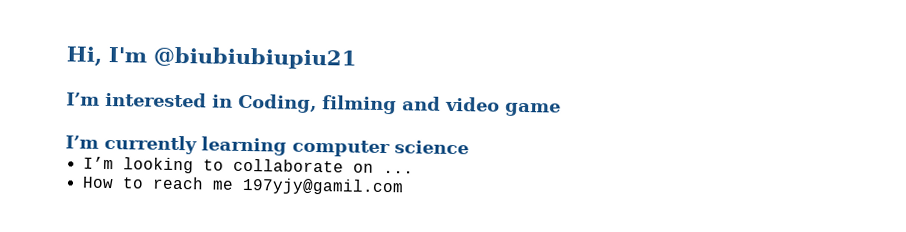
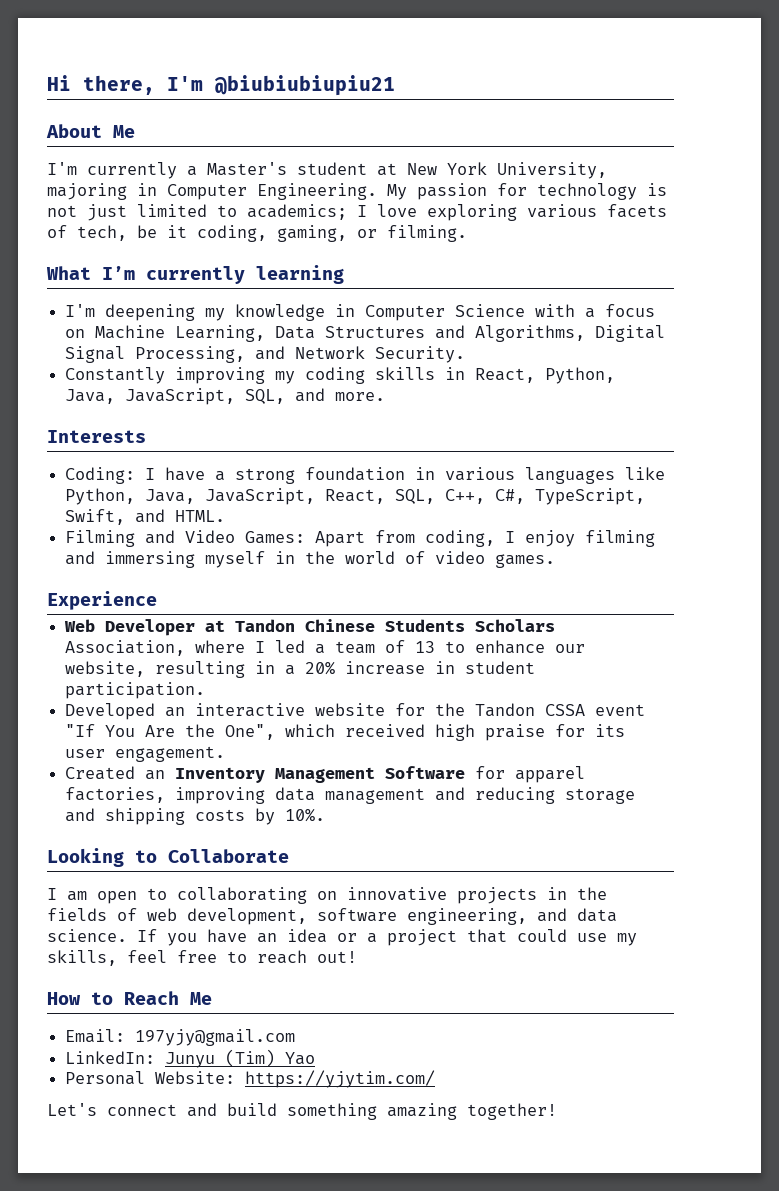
[66,46,102,66] Hi, -> [47,75,155,95] Hi there,
[66,91,561,117] I’m interested in Coding, filming and video game // -> [46,124,135,138] [47,162,607,179] [47,183,667,200] [47,204,667,221] [47,225,467,242] [46,266,91,280] About Me // I'm currently a Master's student at New York University, majoring in Computer Engineering. My passion for technology is not just limited to academics; I love exploring various facets of tech, be it coding, gaming, or filming. // What
[292,139,469,158] [82,156,414,174] [81,176,404,196] computer science // I’m looking to collaborate on ... // How to reach me 197yjy@gamil.com -> [65,304,656,321] [65,325,666,342] [65,346,466,363] [65,367,616,384] [65,388,386,405] [47,430,146,443] [65,467,666,484] [65,488,646,505] [65,509,226,525] [65,530,656,547] [65,551,556,568] [47,591,157,610] [64,619,556,636] [65,640,586,656] [65,661,536,678] [65,682,206,699] [65,703,646,720] [65,724,626,741] [65,746,226,762] [65,766,586,783] [65,787,636,804] [65,808,326,825] [47,848,289,867] [47,887,607,904] [47,908,617,925] [47,929,637,946] [47,950,357,966] [47,991,212,1005] [65,1029,296,1046] [65,1049,316,1068] [65,1070,436,1088] [47,1103,557,1120] // I'm deepening my knowledge in Computer Science with a focus on Machine Learning, Data Structures and Algorithms, Digital Signal Processing, and Network Security. // Constantly improving my coding skills in React, Python, Java, JavaScript, SQL, and more. // Interests // Coding: I have a strong foundation in various languages like Python, Java, JavaScript, React, SQL, C++, C#, TypeScript, Swift, and HTML. // Filming and Video Games: Apart from coding, I enjoy filming and immersing myself in the world of video games. // Experience // Web Developer at Tandon Chinese Students Scholars Association, where I led a team of 13 to enhance our website, resulting in a 20% increase in student participation. // Developed an interactive website for the Tandon CSSA event "If You Are the One", which received high praise for its user engagement. // Created an Inventory Management Software for apparel factories, improving data management and reducing storage and shipping costs by 10%. // Looking to Collaborate // I am open to collaborating on innovative projects in the fields of web development, software engineering, and data science. If you have an idea or a project that could use my skills, feel free to reach out! // How to Reach Me // Email: 197yjy@gmail.com // LinkedIn: Junyu (Tim) Yao // Personal Website: https://yjytim.com/ // Let's connect and build something amazing together!

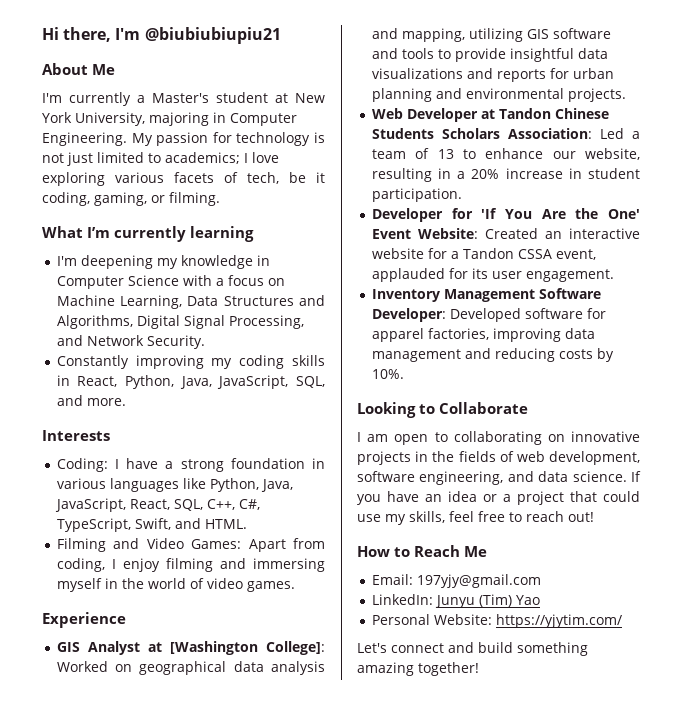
(157, 600) none -> [56,641,325,655] [56,661,325,675] [371,28,611,42] [371,48,608,62] [371,68,614,82] [371,88,626,102] // GIS Analyst at [Washington College]: Worked on geographical data analysis and mapping, utilizing GIS software and tools to provide insightful data visualizations and reports for urban planning and environmental projects.
[65,640,306,656] Association, where I led -> [507,128,624,139] Association: Led
[65,703,156,720] Developed -> [371,208,640,222] [371,228,538,239] Developer for 'If You Are the One' Event Website: Created
[435,703,466,716] the -> [450,251,459,259] a
[595,704,646,716] [65,724,546,741] event "If You Are the One", which received high praise -> [555,249,596,260] [371,268,445,282] event, applauded
[65,766,166,780] Created an -> (614, 275) none
(466, 772) none -> [371,308,583,322] Developer: Developed software
[565,788,636,804] [65,808,186,825] storage and shipping -> (555, 355) none

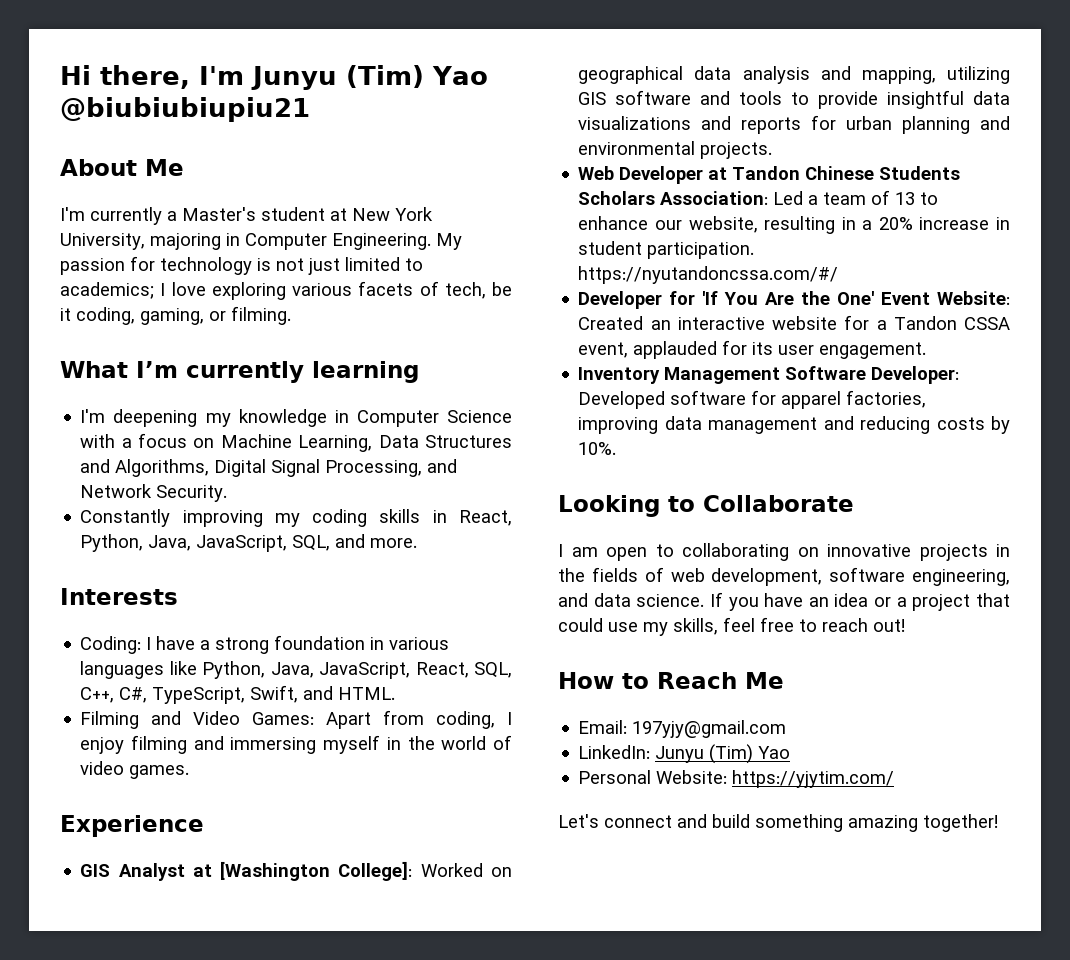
(141, 34) none -> [251,65,488,90] Junyu (Tim) Yao
(462, 195) none -> [578,266,839,284] https://nyutandoncssa.com/#/

